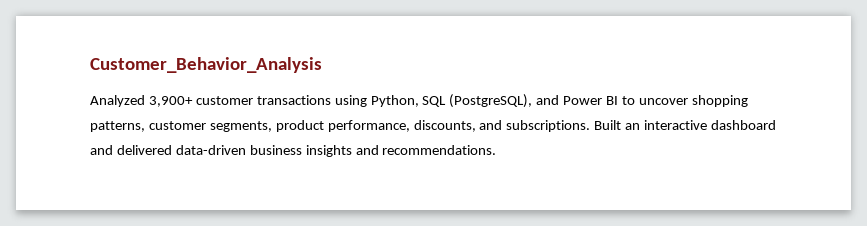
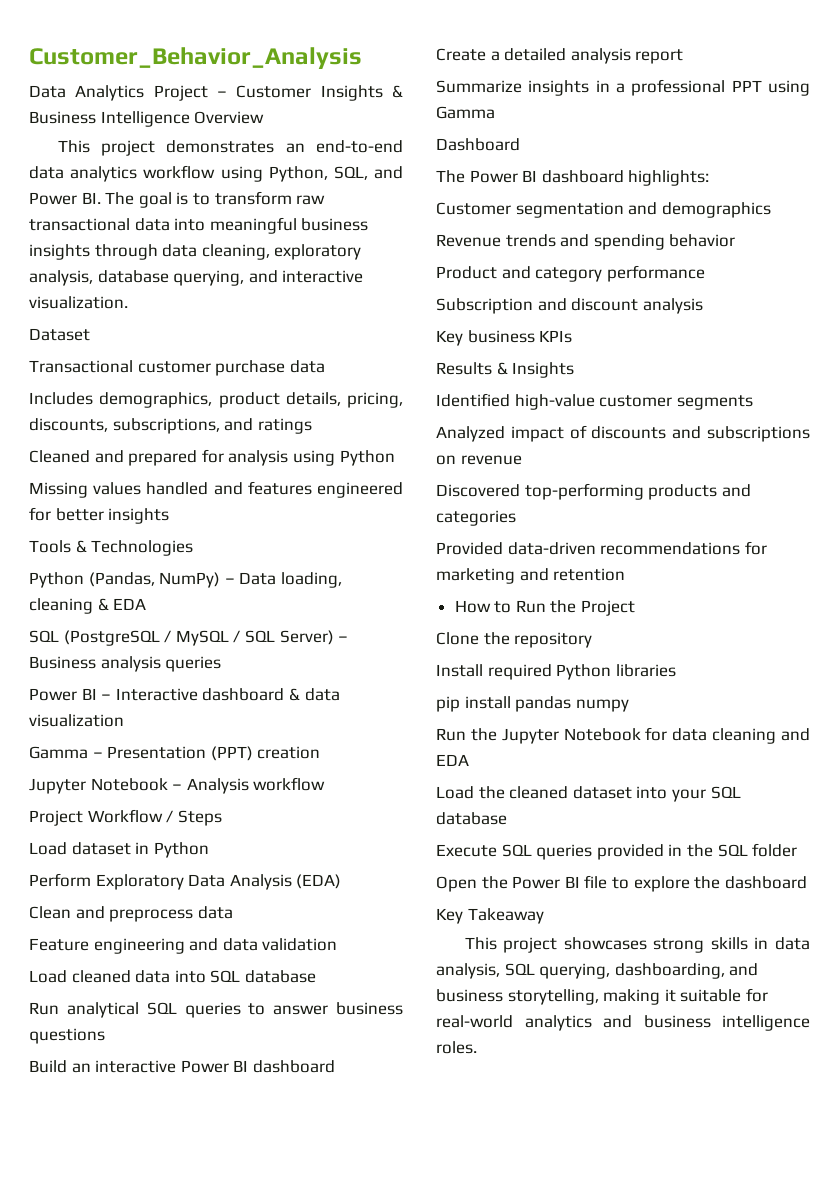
[90,94,748,108] [90,120,777,132] [90,145,497,157] Analyzed 3,900+ customer transactions using Python, SQL (PostgreSQL), and Power BI to uncover shopping patterns, customer segments, product performance, discounts, and subscriptions. Built an interactive dashboard and delivered data-driven business insights and recommendations. -> [29,85,403,101] [29,111,265,127] [57,140,403,156] [29,165,403,182] [29,191,326,208] [29,217,369,234] [29,244,362,260] [29,270,364,286] [29,296,128,309] [29,328,90,341] [29,360,325,376] [29,392,403,408] [29,418,312,434] [29,449,395,466] [29,481,403,498] [29,507,170,524] [29,540,194,556] [29,572,342,588] [29,598,147,614] [29,630,349,646] [29,656,222,672] [29,688,340,701] [29,714,124,727] [29,746,321,761] [29,777,326,794] [29,809,222,826] [29,842,209,858] [29,873,342,890] [29,906,233,922] [29,938,338,954] [29,970,316,983] [29,1002,403,1018] [29,1028,105,1044] [29,1060,335,1073] [436,48,684,64] [436,79,810,96] [436,106,495,119] [436,138,520,151] [436,170,710,186] [436,202,771,218] [436,234,736,250] [436,265,705,282] [436,298,703,314] [436,330,573,346] [436,362,575,378] [436,393,753,410] [436,425,810,442] [436,455,522,465] [436,483,751,500] [436,510,516,526] [436,541,767,555] [436,568,626,584] [454,600,636,616] [436,632,593,648] [436,664,676,680] [436,696,629,712] [436,727,810,744] [436,754,469,766] [436,786,741,802] [436,812,507,825] [436,843,798,860] [436,875,807,892] [436,908,544,924] [464,937,810,953] [436,963,759,979] [436,988,768,1005] [436,1015,810,1031] [436,1041,477,1054] Data Analytics Project – Customer Insights & Business Intelligence Overview // This project demonstrates an end-to-end data analytics workflow using Python, SQL, and Power BI. The goal is to transform raw transactional data into meaningful business insights through data cleaning, exploratory analysis, database querying, and interactive visualization. // Dataset // Transactional customer purchase data // Includes demographics, product details, pricing, discounts, subscriptions, and ratings // Cleaned and prepared for analysis using Python // Missing values handled and features engineered for better insights // Tools & Technologies // Python (Pandas, NumPy) – Data loading, cleaning & EDA // SQL (PostgreSQL / MySQL / SQL Server) – Business analysis queries // Power BI – Interactive dashboard & data visualization // Gamma – Presentation (PPT) creation // Jupyter Notebook – Analysis workflow // Project Workflow / Steps // Load dataset in Python // Perform Exploratory Data Analysis (EDA) // Clean and preprocess data // Feature engineering and data validation // Load cleaned data into SQL database // Run analytical SQL queries to answer business questions // Build an interactive Power BI dashboard // Create a detailed analysis report // Summarize insights in a professional PPT using Gamma // Dashboard // The Power BI dashboard highlights: // Customer segmentation and demographics // Revenue trends and spending behavior // Product and category performance // Subscription and discount analysis // Key business KPIs // Results & Insights // Identified high-value customer segments // Analyzed impact of discounts and subscriptions on revenue // Discovered top-performing products and categories // Provided data-driven recommendations for marketing and retention // How to Run the Project // Clone the repository // Install required Python libraries // pip install pandas numpy // Run the Jupyter Notebook for data cleaning and EDA // Load the cleaned dataset into your SQL database // Execute SQL queries provided in the SQL folder // Open the Power BI file to explore the dashboard // Key Takeaway // This project showcases strong skills in data analysis, SQL querying, dashboarding, and business storytelling, making it suitable for real-world analytics and business intelligence roles.

